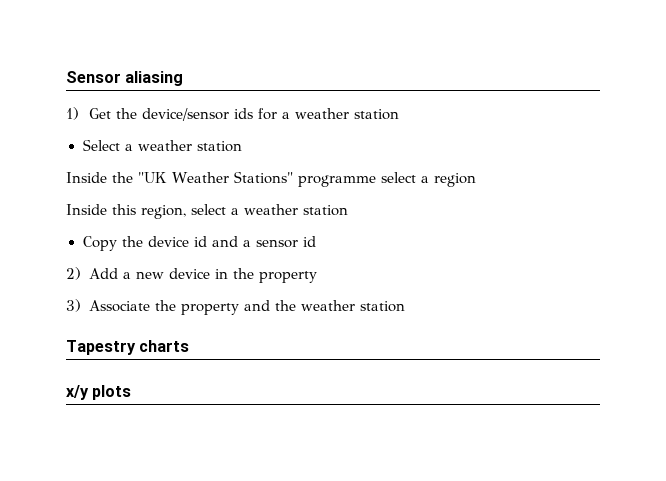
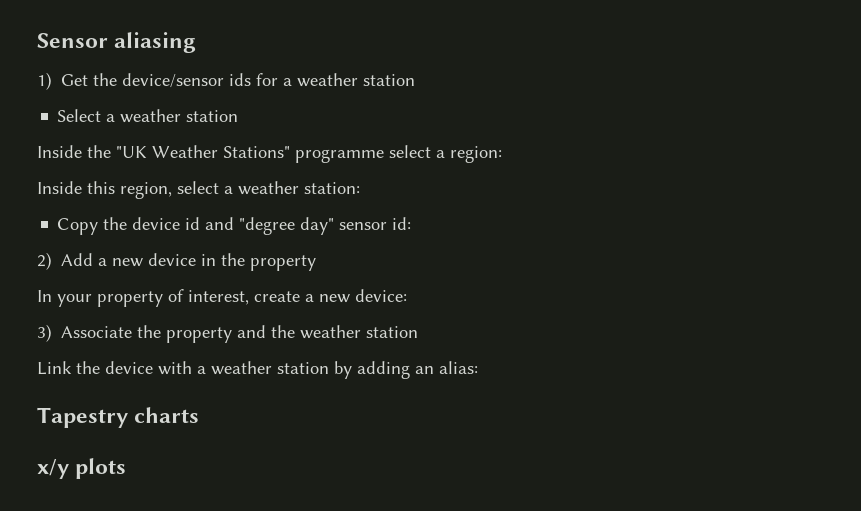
[433,173,476,187] region -> [450,146,502,163] region:
[303,205,348,216] station -> [304,182,360,194] station:
[242,236,316,248] a sensor id -> [239,217,412,235] "degree day" sensor id:
(318, 277) none -> [37,289,407,307] // In your property of interest, create a new device:
(406, 306) none -> [37,361,478,379] // Link the device with a weather station by adding an alias:

